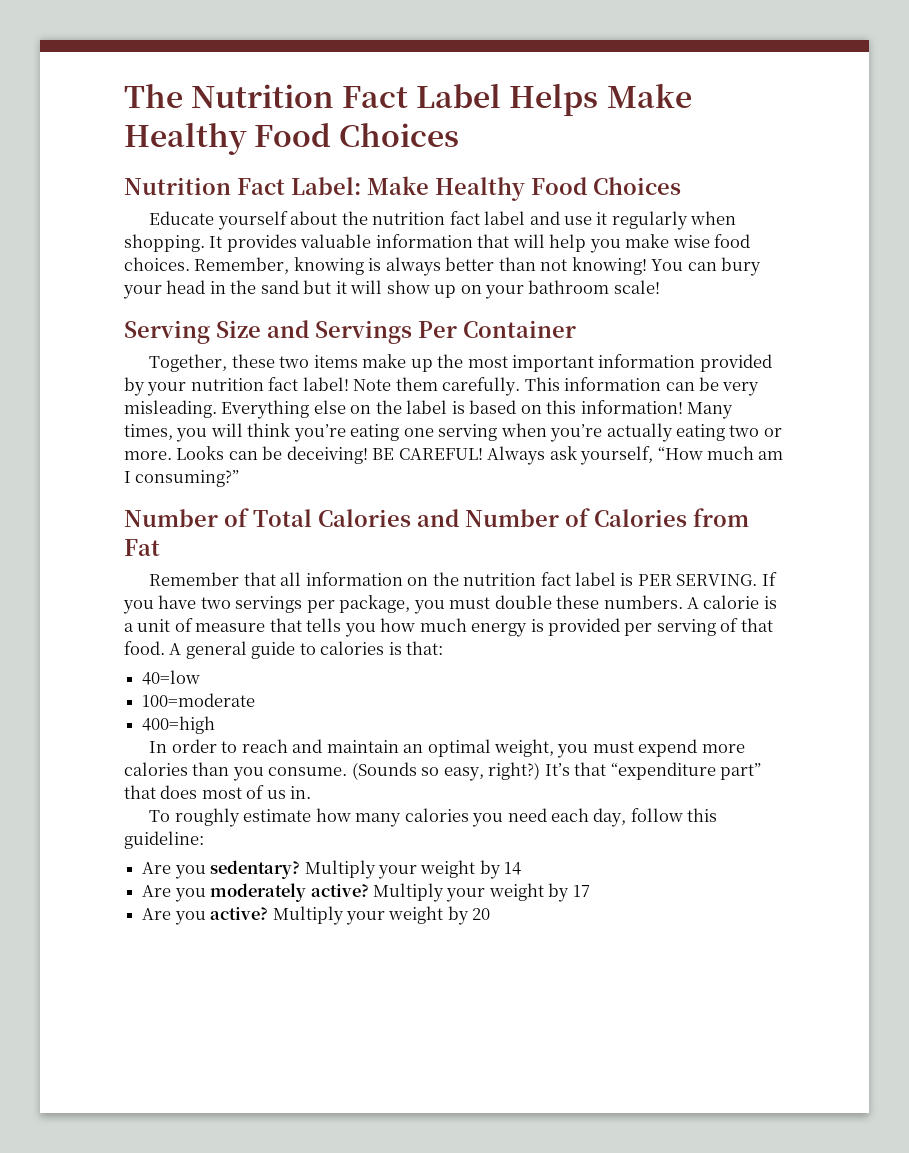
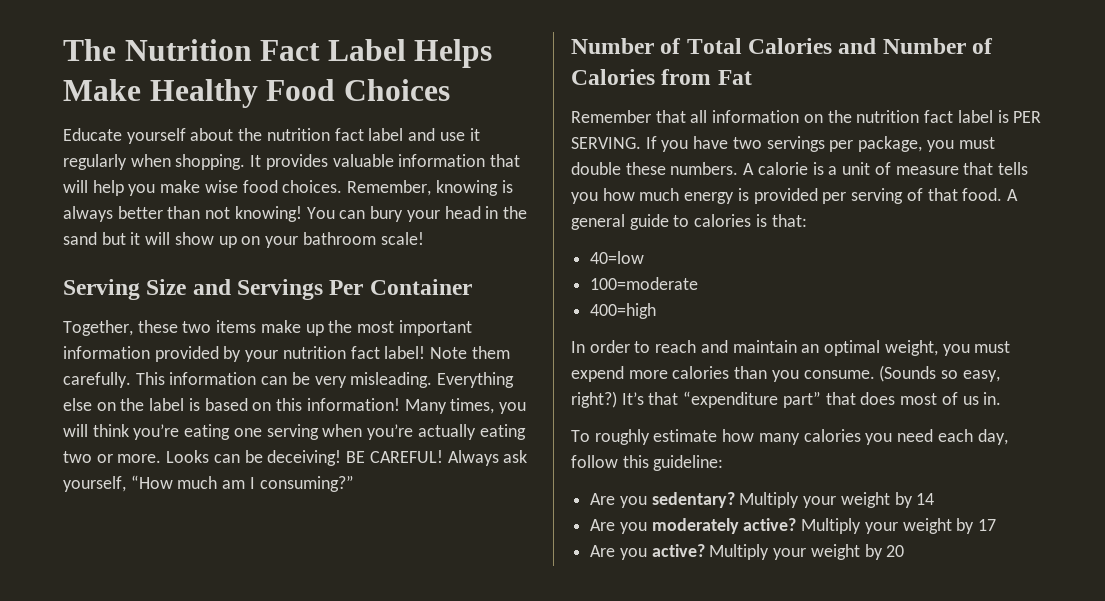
[124,176,681,201] // Nutrition Fact Label: Make Healthy Food Choices -> (450, 90) none

